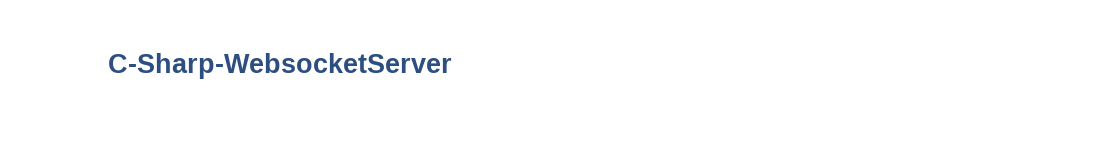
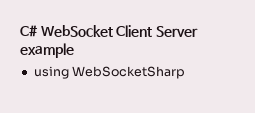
[108,53,452,79] C-Sharp-WebsocketServer -> [20,25,198,37] [20,43,74,58] [33,66,186,79] C# WebSocket Client Server example // using WebSocketSharp

